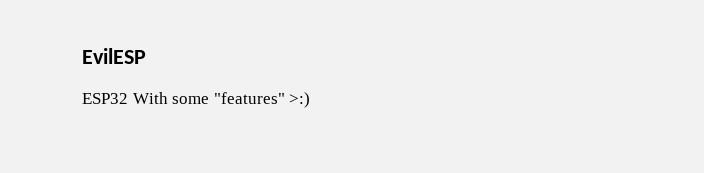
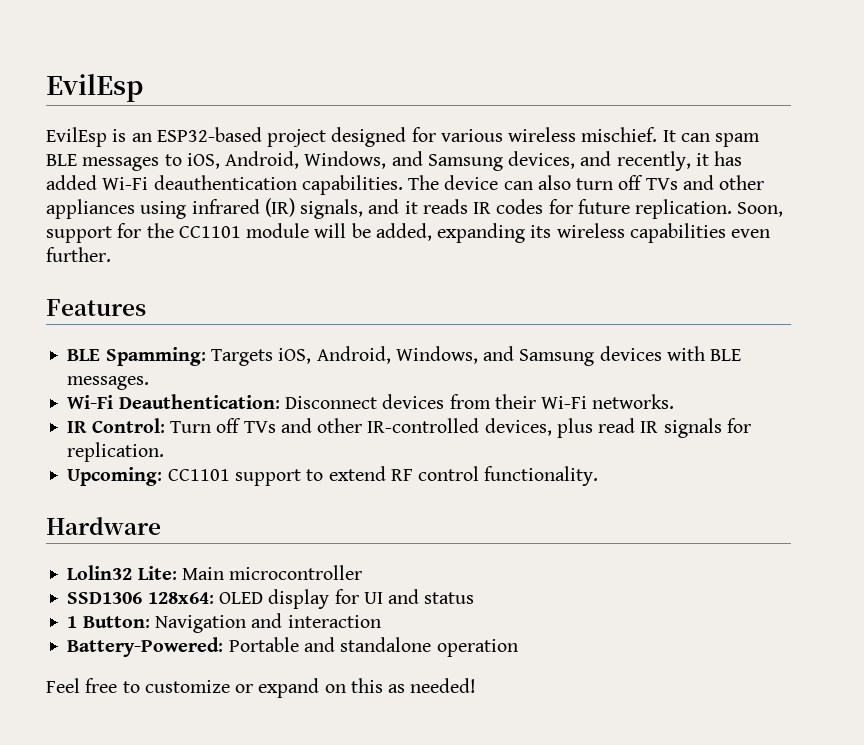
[82,48,146,64] [82,92,311,108] EvilESP // ESP32 With some "features" >:) -> [46,74,143,102] [46,127,761,147] [46,151,743,171] [46,175,765,195] [46,198,784,219] [46,223,771,243] [46,247,111,262] [46,299,146,316] [67,346,742,366] [67,376,150,390] [67,394,675,409] [67,418,751,438] [67,442,165,462] [67,466,599,486] [46,517,161,535] [67,565,363,580] [67,589,475,609] [67,613,381,633] [67,637,518,657] [46,678,477,698] EvilEsp // EvilEsp is an ESP32-based project designed for various wireless mischief. It can spam BLE messages to iOS, Android, Windows, and Samsung devices, and recently, it has added Wi-Fi deauthentication capabilities. The device can also turn off TVs and other appliances using infrared (IR) signals, and it reads IR codes for future replication. Soon, support for the CC1101 module will be added, expanding its wireless capabilities even further. // Features // BLE Spamming: Targets iOS, Android, Windows, and Samsung devices with BLE messages. // Wi-Fi Deauthentication: Disconnect devices from their Wi-Fi networks. // IR Control: Turn off TVs and other IR-controlled devices, plus read IR signals for replication. // Upcoming: CC1101 support to extend RF control functionality. // Hardware // Lolin32 Lite: Main microcontroller // SSD1306 128x64: OLED display for UI and status // 1 Button: Navigation and interaction // Battery-Powered: Portable and standalone operation // Feel free to customize or expand on this as needed!

